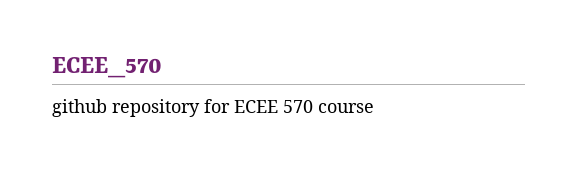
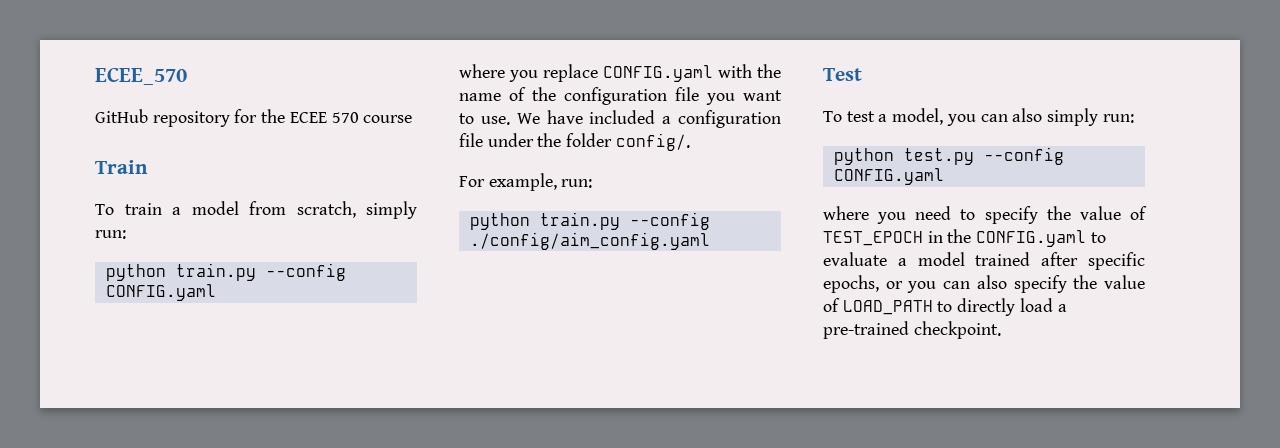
[52,99,107,117] github -> [95,109,148,123] GitHub
(230, 106) none -> [261,109,286,123] the
(374, 108) none -> [95,160,148,174] [95,201,417,219] [95,230,126,239] [105,263,346,281] [105,284,216,301] [459,64,781,82] [459,87,782,105] [459,110,781,128] [459,133,690,151] [459,173,593,191] [469,212,710,230] [469,232,710,250] [823,68,862,81] [823,108,1134,126] [833,147,1064,165] [833,168,944,185] [823,206,1147,224] [823,229,1106,247] [823,252,1145,270] [823,275,1145,293] [823,298,1067,316] [823,321,1001,339] // Train // To train a model from scratch, simply run: // python train.py --config CONFIG.yaml // where you replace CONFIG.yaml with the name of the configuration file you want to use. We have included a configuration file under the folder config/. // For example, run: // python train.py --config ./config/aim_config.yaml // Test // To test a model, you can also simply run: // python test.py --config CONFIG.yaml // where you need to specify the value of TEST_EPOCH in the CONFIG.yaml to evaluate a model trained after specific epochs, or you can also specify the value of LOAD_PATH to directly load a pre-trained checkpoint.

